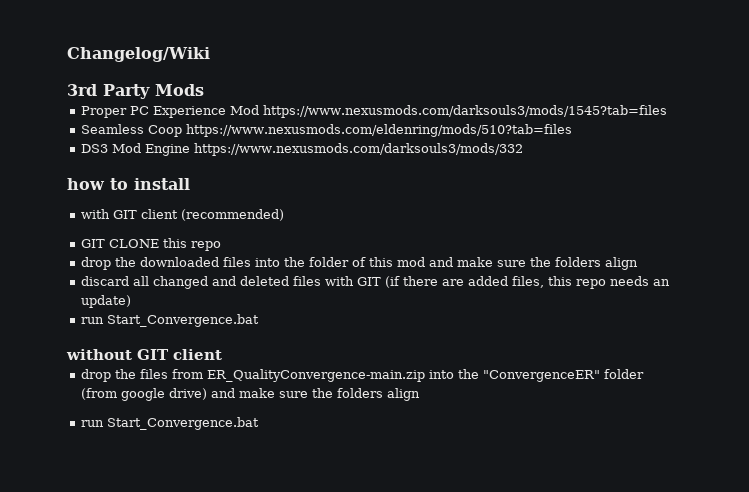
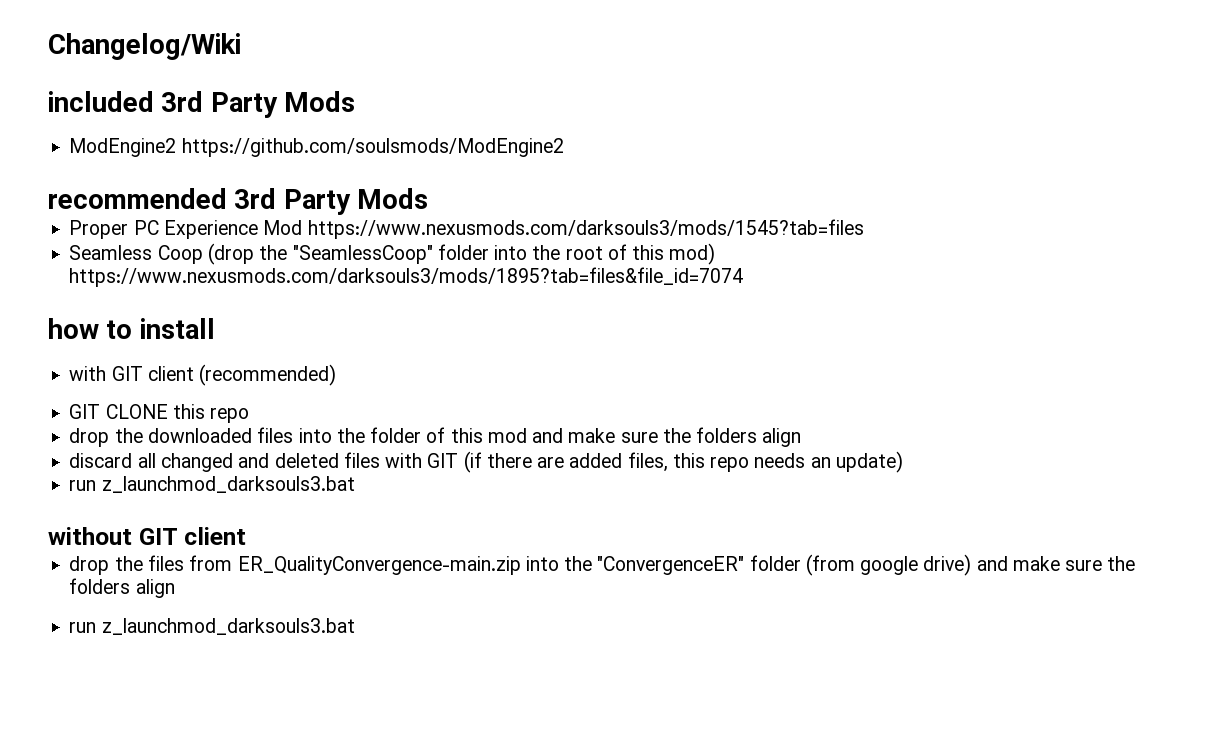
(210, 54) none -> [48,91,356,118] [69,138,564,157] [48,188,227,209] included 3rd Party Mods // ModEngine2 https://github.com/soulsmods/ModEngine2 // recommended
[185,124,572,137] [80,143,523,156] https://www.nexusmods.com/eldenring/mods/510?tab=files // DS3 Mod Engine https://www.nexusmods.com/darksouls3/mods/332 -> [207,243,716,265] [69,267,744,287] (drop the "SeamlessCoop" folder into the root of this mod) https://www.nexusmods.com/darksouls3/mods/1895?tab=files&file_id=7074
[106,314,259,327] Start_Convergence.bat -> [101,476,355,493] z_launchmod_darksouls3.bat
[106,417,259,430] Start_Convergence.bat -> [101,618,355,635] z_launchmod_darksouls3.bat

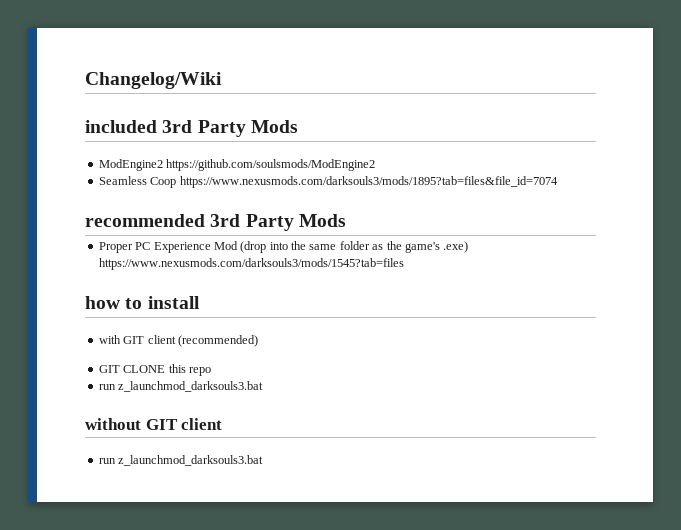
(564, 147) none -> [98,176,558,188] // Seamless Coop https://www.nexusmods.com/darksouls3/mods/1895?tab=files&file_id=7074
[307,219,864,239] [69,243,716,265] [69,267,744,287] https://www.nexusmods.com/darksouls3/mods/1545?tab=files // Seamless Coop (drop the "SeamlessCoop" folder into the root of this mod) https://www.nexusmods.com/darksouls3/mods/1895?tab=files&file_id=7074 -> [240,241,469,253] [98,258,404,270] (drop into the same folder as the game's .exe) https://www.nexusmods.com/darksouls3/mods/1545?tab=files
[69,427,802,447] [69,451,903,473] // drop the downloaded files into the folder of this mod and make sure the folders align // discard all changed and deleted files with GIT (if there are added files, this repo needs an update) -> (211, 371) none
[69,554,1136,576] [69,578,175,598] // drop the files from ER_QualityConvergence-main.zip into the "ConvergenceER" folder (from google drive) and make sure the folders align -> (223, 424) none

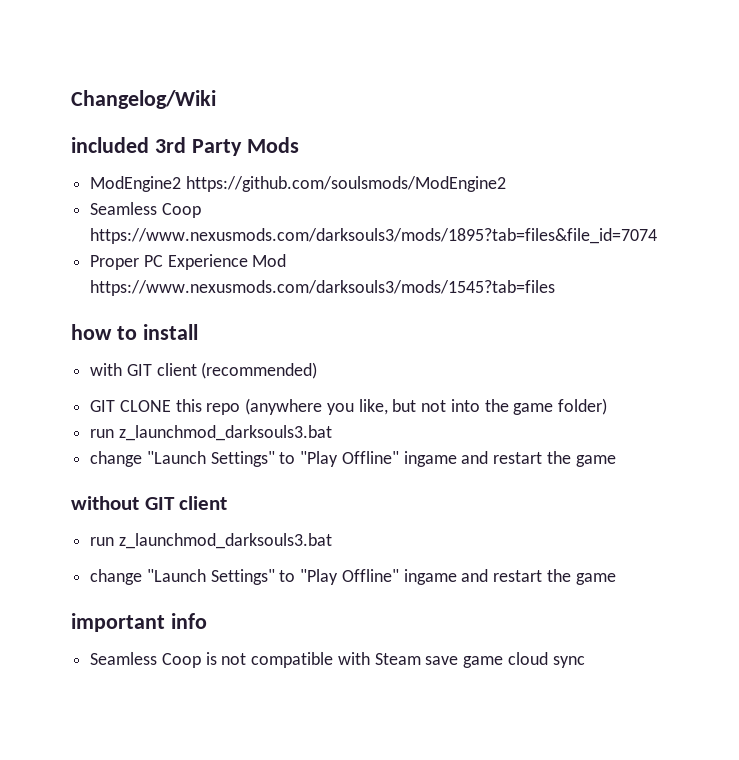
[85,214,346,231] // recommended 3rd Party Mods -> (658, 236) none
[240,241,469,253] (drop into the same folder as the game's .exe) -> (287, 260) none
[98,381,264,392] // run z_launchmod_darksouls3.bat -> [245,398,607,415] [90,425,332,441] [90,451,616,467] (anywhere you like, but not into the game folder) // run z_launchmod_darksouls3.bat // change "Launch Settings" to "Play Offline" ingame and restart the game
(264, 460) none -> [90,569,616,585] [71,613,207,632] [90,652,585,668] // change "Launch Settings" to "Play Offline" ingame and restart the game // important info // Seamless Coop is not compatible with Steam save game cloud sync

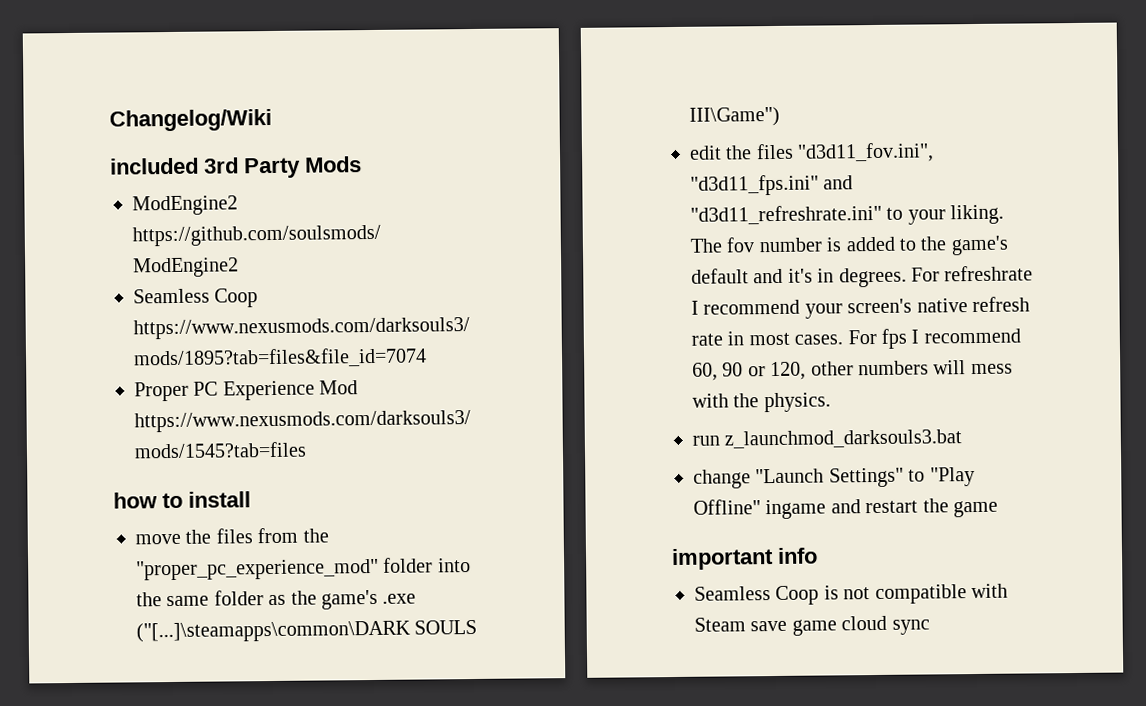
[90,362,318,379] [90,398,607,415] [90,425,332,441] [90,451,616,467] [71,496,228,510] with GIT client (recommended) // GIT CLONE this repo (anywhere you like, but not into the game folder) // run z_launchmod_darksouls3.bat // change "Launch Settings" to "Play Offline" ingame and restart the game // without GIT client -> [135,527,329,545] [136,557,471,581] [136,589,417,610] [136,619,478,643] [689,106,780,127] [689,142,935,163] [690,174,854,196] [690,204,1005,225] [690,235,1009,256] [691,265,1034,288] [691,296,1030,319] [691,328,1021,349] [692,360,1013,381] [692,392,831,413] move the files from the "proper_pc_experience_mod" folder into the same folder as the game's .exe ("[...]\steamapps\common\DARK SOULS III\Game") // edit the files "d3d11_fov.ini", "d3d11_fps.ini" and "d3d11_refreshrate.ini" to your liking. The fov number is added to the game's default and it's in degrees. For refreshrate I recommend your screen's native refresh rate in most cases. For fps I recommend 60, 90 or 120, other numbers will mess with the physics.

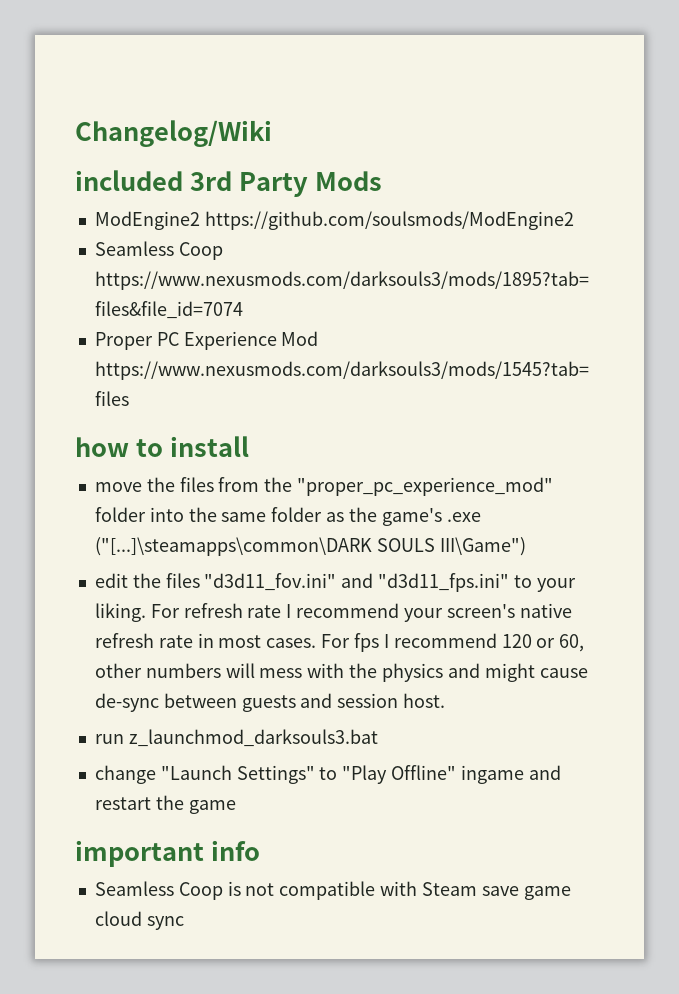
[797,142,935,163] [690,174,854,196] [690,204,1005,225] [690,235,1009,256] [691,265,1034,288] "d3d11_fov.ini", "d3d11_fps.ini" and "d3d11_refreshrate.ini" to your liking. The fov number is added to the game's default and it's in degrees. For refreshrate -> [204,573,576,592] [94,603,282,622] "d3d11_fov.ini" and "d3d11_fps.ini" to your liking. For refresh rate
[692,361,807,381] 60, 90 or 120, -> [501,634,585,652] 120 or 60,
[763,392,831,413] physics. -> [381,663,588,682] [94,693,446,712] physics and might cause de-sync between guests and session host.

